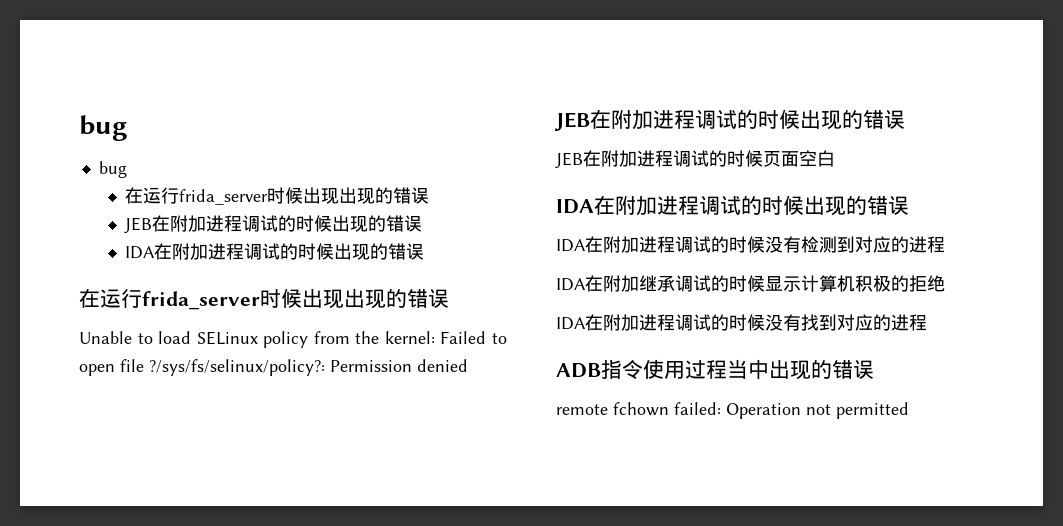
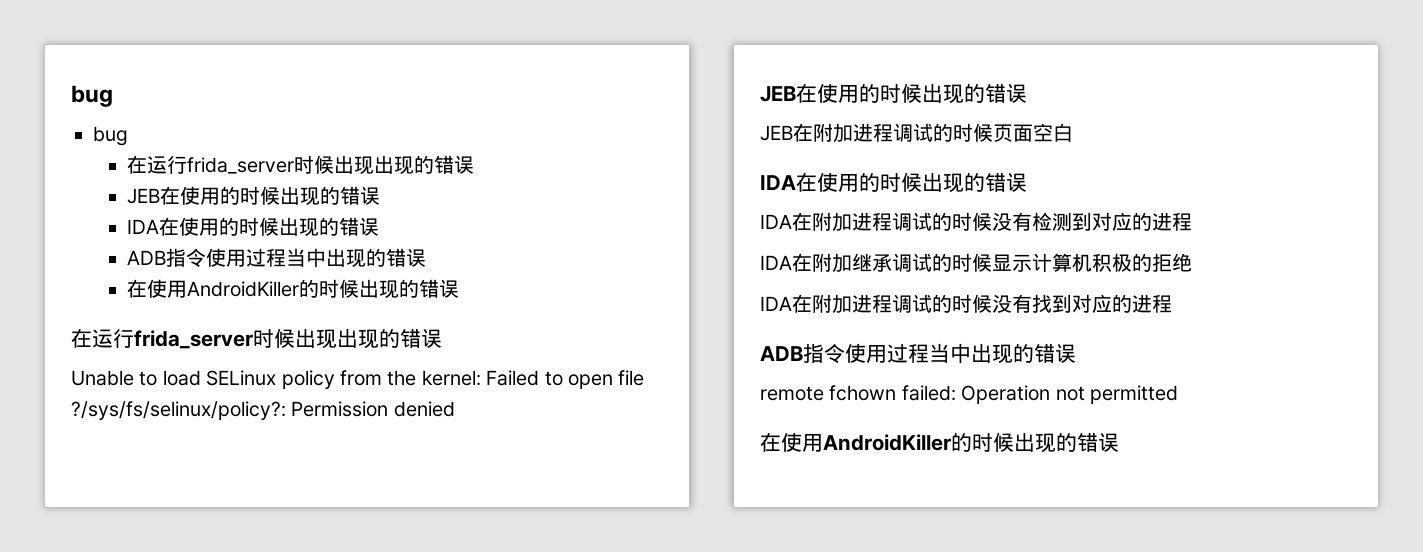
[169,215,422,232] [124,243,280,260] 附加进程调试的时候出现的错误 // IDA在附加进程调试 -> [180,186,381,206] [127,217,380,237] [127,248,427,268] [127,279,300,298] 使用的时候出现的错误 // IDA在使用的时候出现的错误 // ADB指令使用过程当中出现的错误 // 在使用AndroidKiller
[611,109,737,130] 附加进程调试 -> [817,83,859,103] 使用
[615,195,741,216] 附加进程调试 -> [817,172,859,192] 使用
(909, 410) none -> [760,432,1119,453] // 在使用AndroidKiller的时候出现的错误

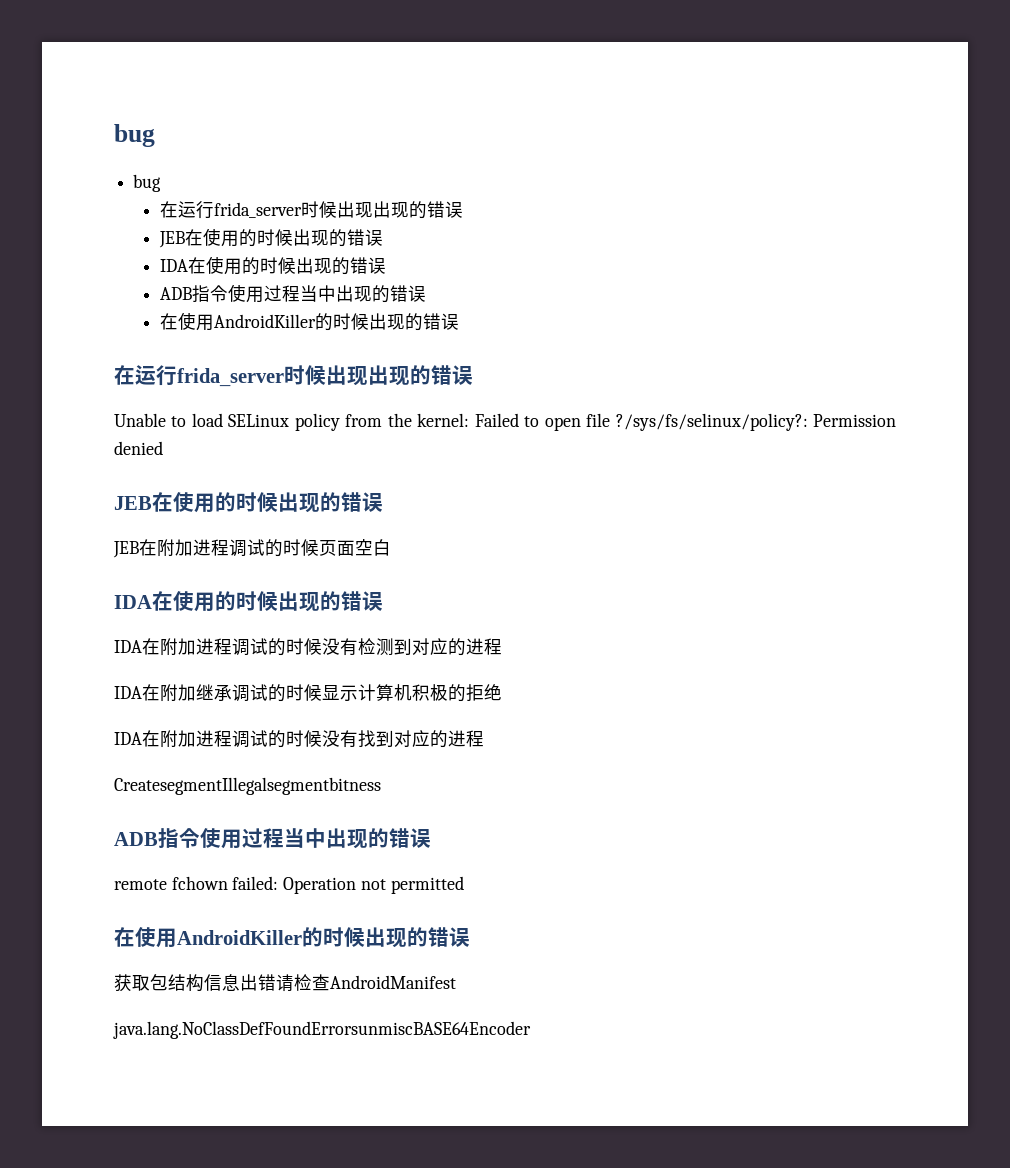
(1172, 303) none -> [114,777,381,795] // CreatesegmentIllegalsegmentbitness
(1119, 442) none -> [114,974,456,992] [113,1021,531,1039] // 获取包结构信息出错请检查AndroidManifest // java.lang.NoClassDefFoundErrorsunmiscBASE64Encoder

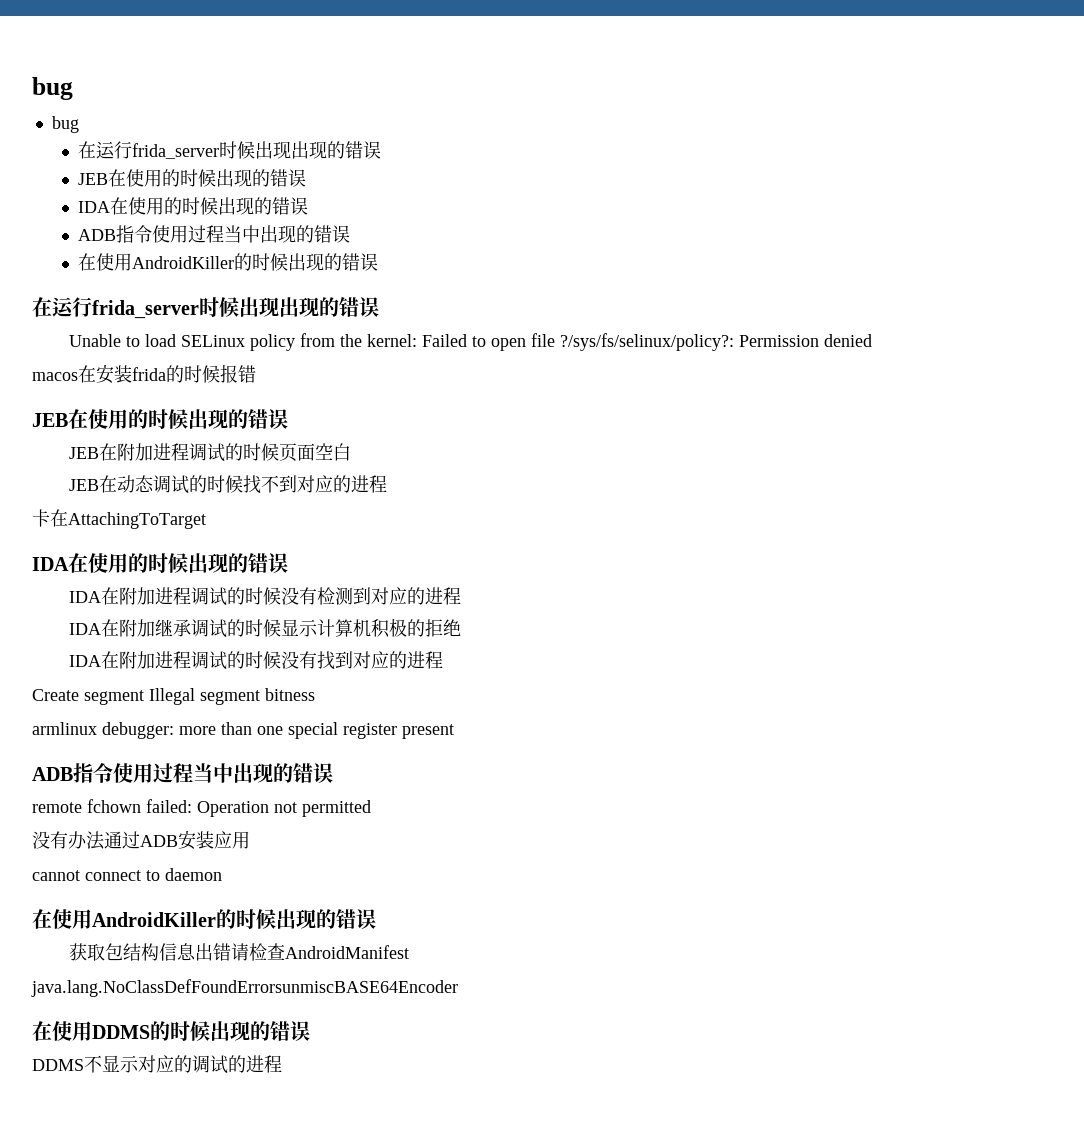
(163, 448) none -> [32,364,256,384] // macos在安装frida的时候报错
(391, 547) none -> [68,475,387,494] [32,509,206,529] // JEB在动态调试的时候找不到对应的进程 // 卡在AttachingToTarget
[114,777,381,795] CreatesegmentIllegalsegmentbitness -> [32,688,315,705] [32,722,454,739] Create segment Illegal segment bitness // armlinux debugger: more than one special register present
(464, 885) none -> [32,830,250,850] [32,868,222,881] // 没有办法通过ADB安装应用 // cannot connect to daemon
(531, 1030) none -> [32,1021,310,1041] [32,1055,282,1074] // 在使用DDMS的时候出现的错误 // DDMS不显示对应的调试的进程

